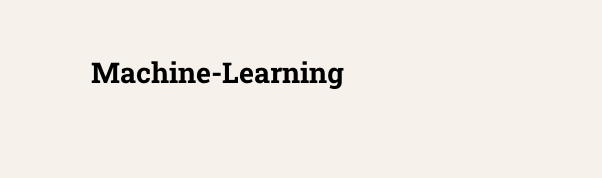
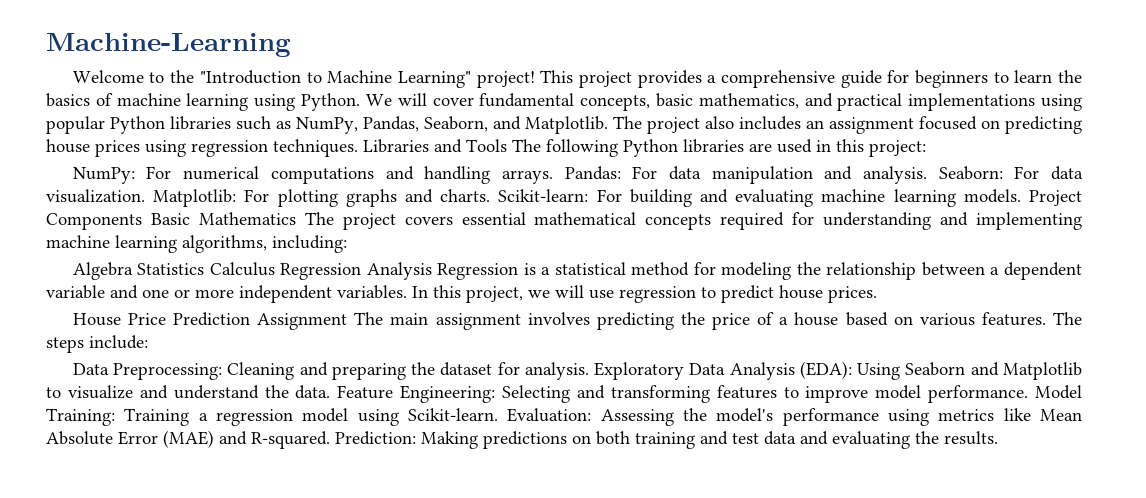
(344, 75) none -> [72,70,1082,88] [46,93,1082,111] [46,116,1082,134] [46,139,926,157] [72,166,1083,184] [46,189,1083,207] [46,212,1082,230] [46,235,347,253] [72,262,1082,280] [46,285,877,303] [72,312,1082,330] [46,335,148,353] [72,361,1082,380] [46,385,1082,403] [46,408,1083,426] [46,430,998,449] // Welcome to the "Introduction to Machine Learning" project! This project provides a comprehensive guide for beginners to learn the basics of machine learning using Python. We will cover fundamental concepts, basic mathematics, and practical implementations using popular Python libraries such as NumPy, Pandas, Seaborn, and Matplotlib. The project also includes an assignment focused on predicting house prices using regression techniques. Libraries and Tools The following Python libraries are used in this project: // NumPy: For numerical computations and handling arrays. Pandas: For data manipulation and analysis. Seaborn: For data visualization. Matplotlib: For plotting graphs and charts. Scikit-learn: For building and evaluating machine learning models. Project Components Basic Mathematics The project covers essential mathematical concepts required for understanding and implementing machine learning algorithms, including: // Algebra Statistics Calculus Regression Analysis Regression is a statistical method for modeling the relationship between a dependent variable and one or more independent variables. In this project, we will use regression to predict house prices. // House Price Prediction Assignment The main assignment involves predicting the price of a house based on various features. The steps include: // Data Preprocessing: Cleaning and preparing the dataset for analysis. Exploratory Data Analysis (EDA): Using Seaborn and Matplotlib to visualize and understand the data. Feature Engineering: Selecting and transforming features to improve model performance. Model Training: Training a regression model using Scikit-learn. Evaluation: Assessing the model's performance using metrics like Mean Absolute Error (MAE) and R-squared. Prediction: Making predictions on both training and test data and evaluating the results.

